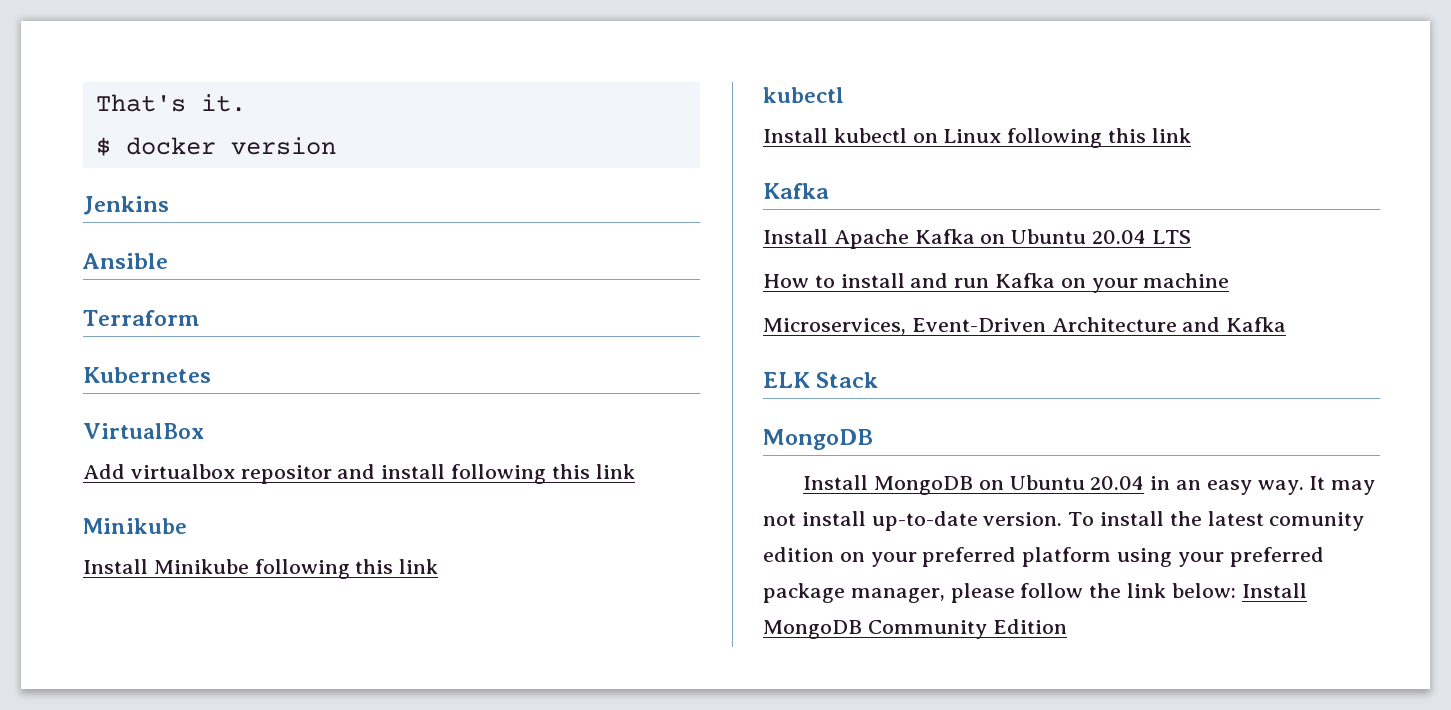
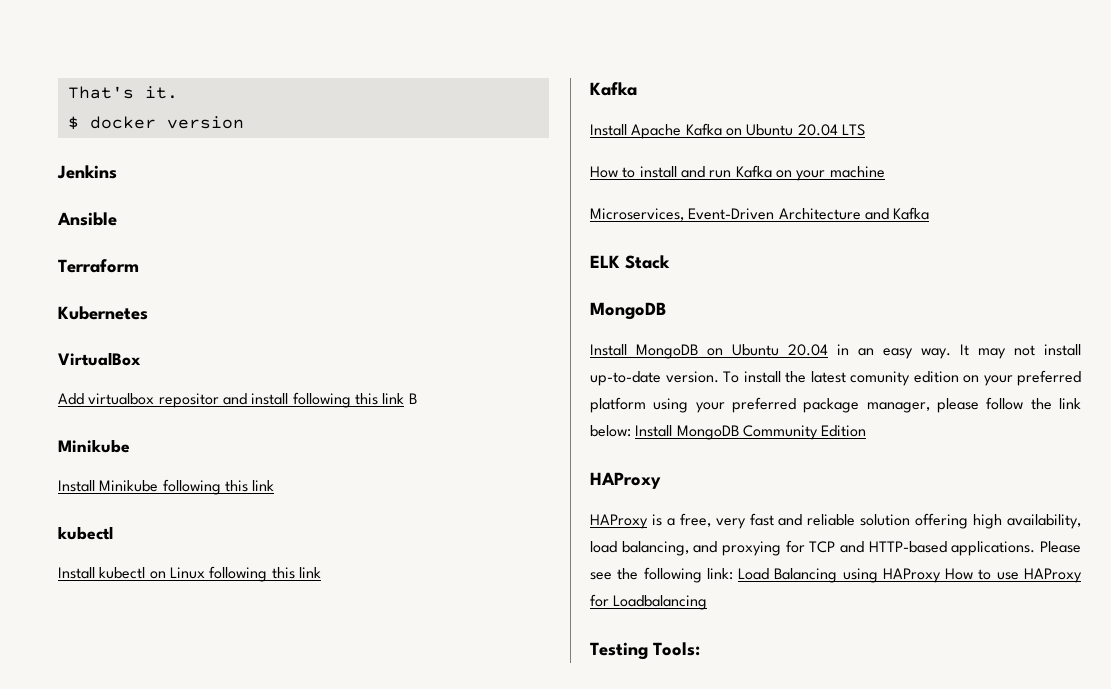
(635, 471) none -> [408,393,417,404] B
(1067, 626) none -> [590,472,661,489] [590,513,1081,529] [590,540,1081,556] [590,567,1082,583] [590,594,708,610] [590,642,700,660] // HAProxy // HAProxy is a free, very fast and reliable solution offering high availability, load balancing, and proxying for TCP and HTTP-based applications. Please see the following link: Load Balancing using HAProxy How to use HAProxy for Loadbalancing // Testing Tools:

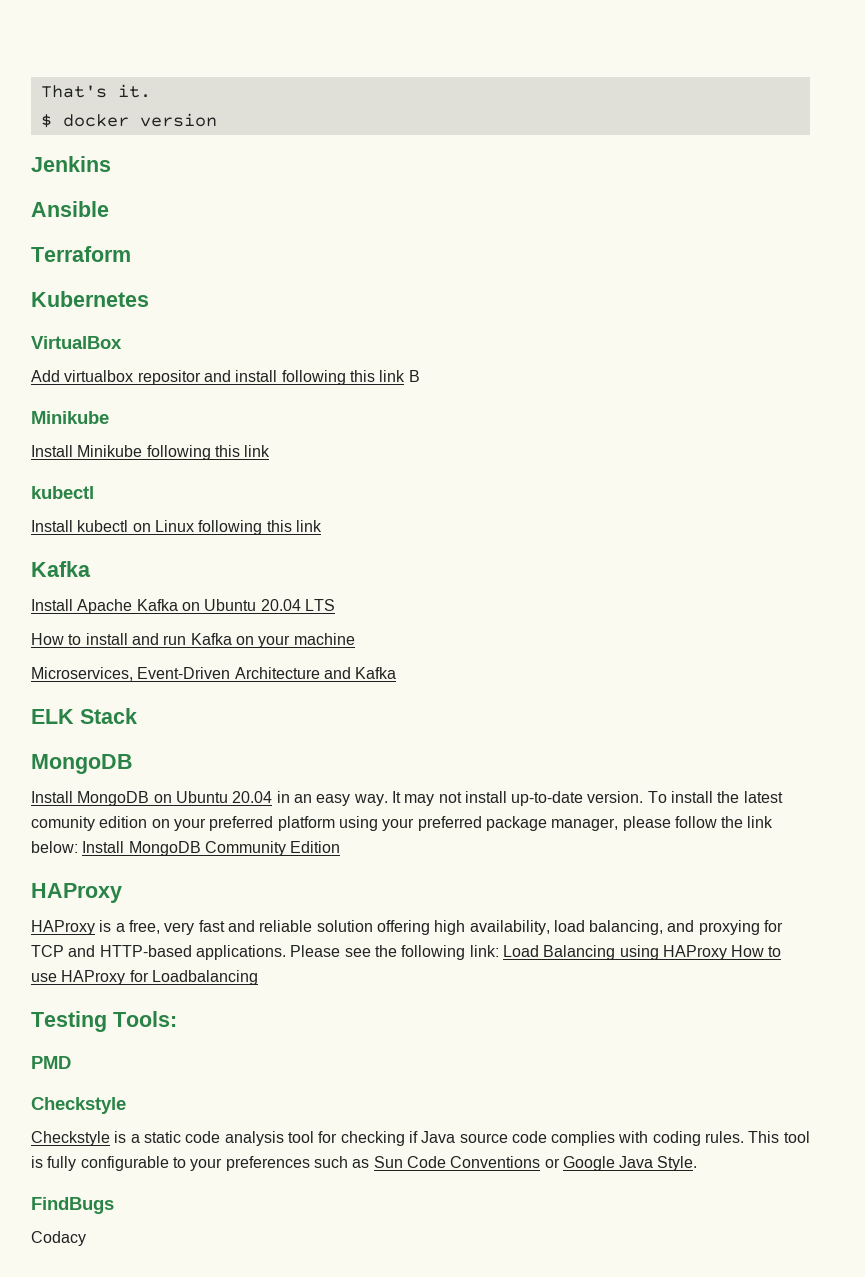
(700, 649) none -> [31,1056,71,1069] [31,1097,126,1114] [31,1131,810,1146] [31,1156,698,1171] [31,1197,114,1214] [31,1231,86,1246] // PMD // Checkstyle // Checkstyle is a static code analysis tool for checking if Java source code complies with coding rules. This tool is fully configurable to your preferences such as Sun Code Conventions or Google Java Style. // FindBugs // Codacy

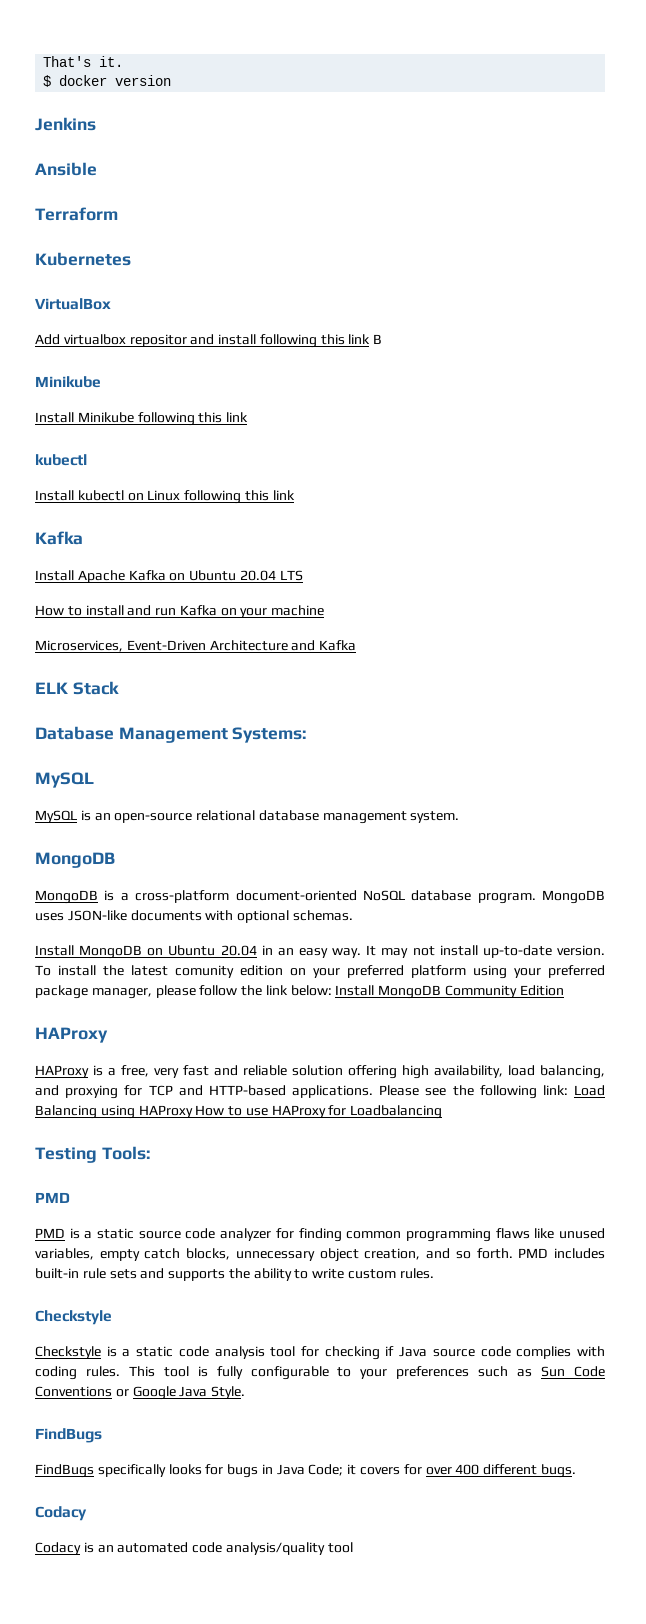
[31,754,133,774] MongoDB -> [35,726,307,743] [35,772,94,788] [35,810,460,824] [35,852,115,868] [35,890,605,904] [35,910,353,923] Database Management Systems: // MySQL // MySQL is an open-source relational database management system. // MongoDB // MongoDB is a cross-platform document-oriented NoSQL database program. MongoDB uses JSON-like documents with optional schemas.
(71, 1062) none -> [35,1228,605,1242] [35,1248,606,1262] [35,1268,434,1281] // PMD is a static source code analyzer for finding common programming flaws like unused variables, empty catch blocks, unnecessary object creation, and so forth. PMD includes built-in rule sets and supports the ability to write custom rules.
[31,1231,86,1246] Codacy -> [35,1464,576,1478] [35,1506,87,1521] [35,1542,353,1555] FindBugs specifically looks for bugs in Java Code; it covers for over 400 different bugs. // Codacy // Codacy is an automated code analysis/quality tool

